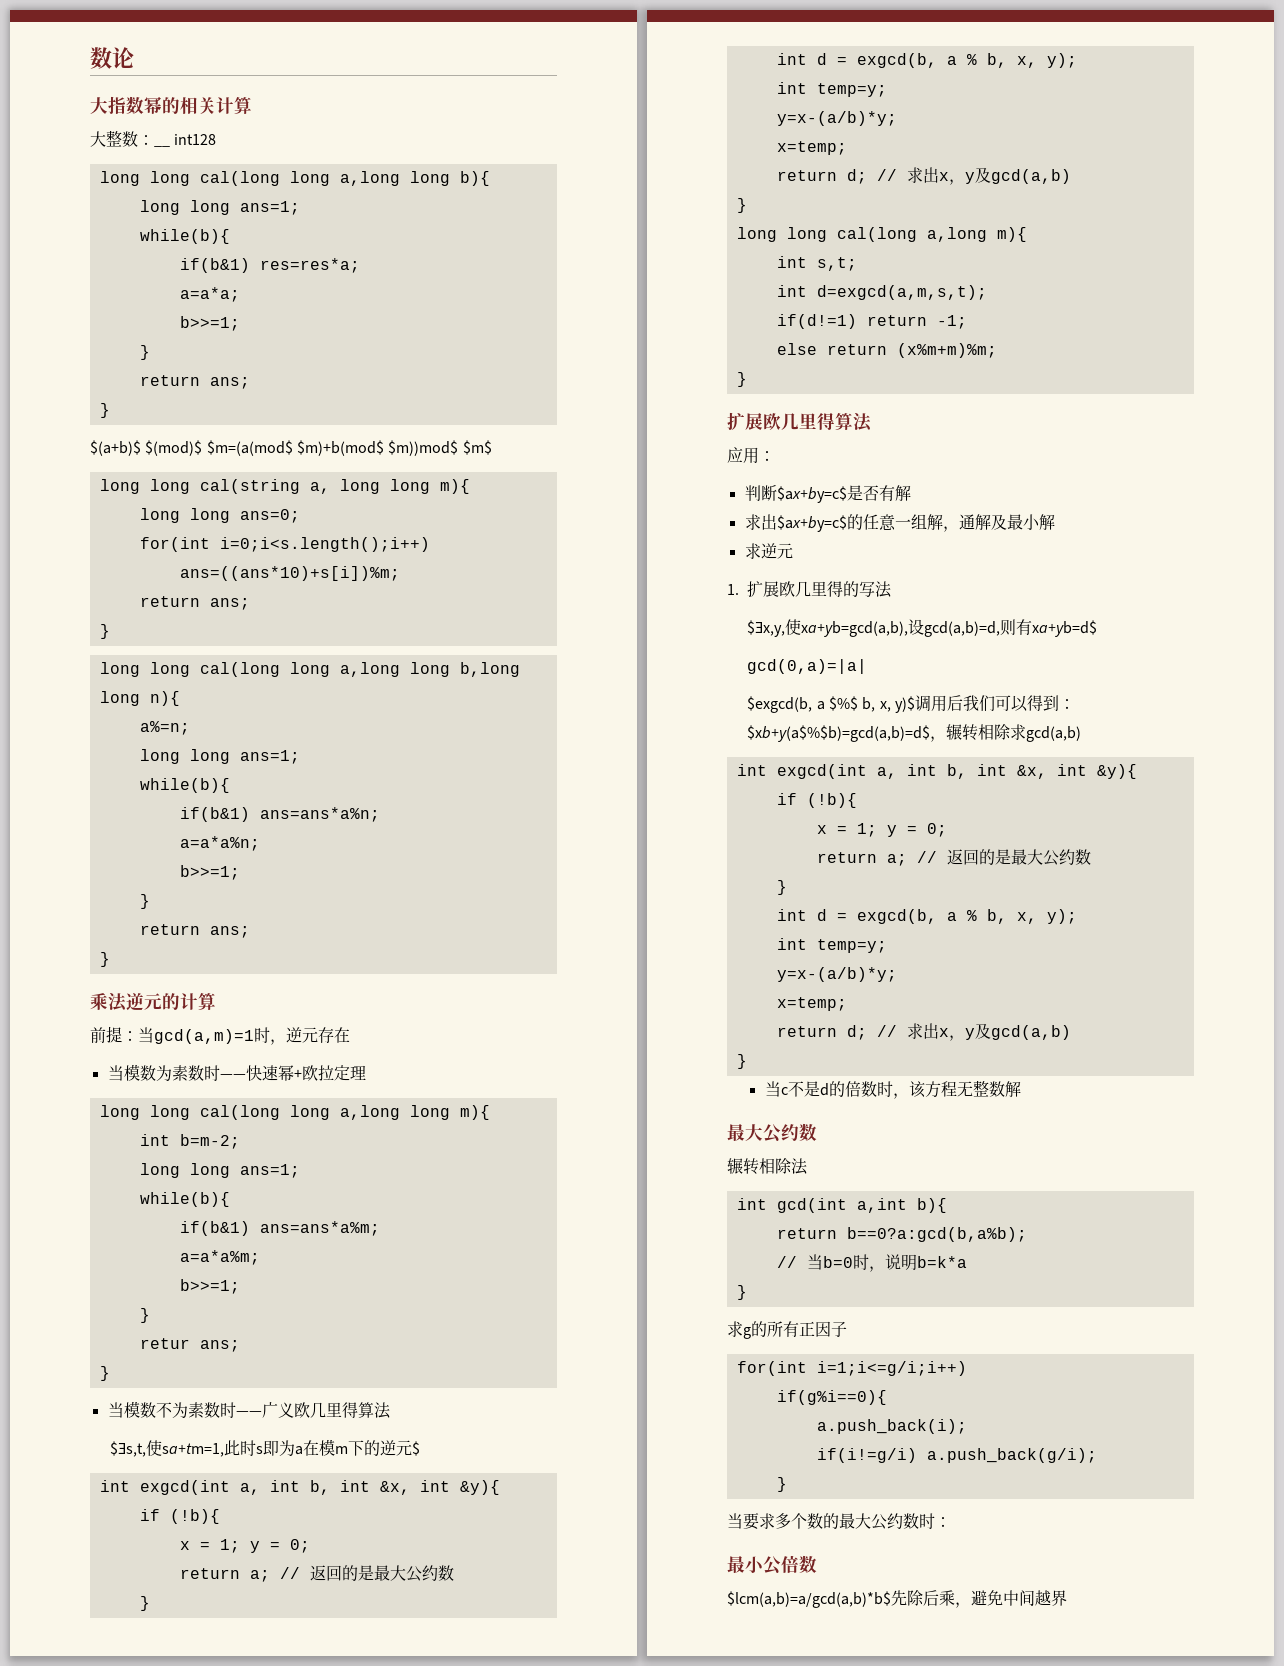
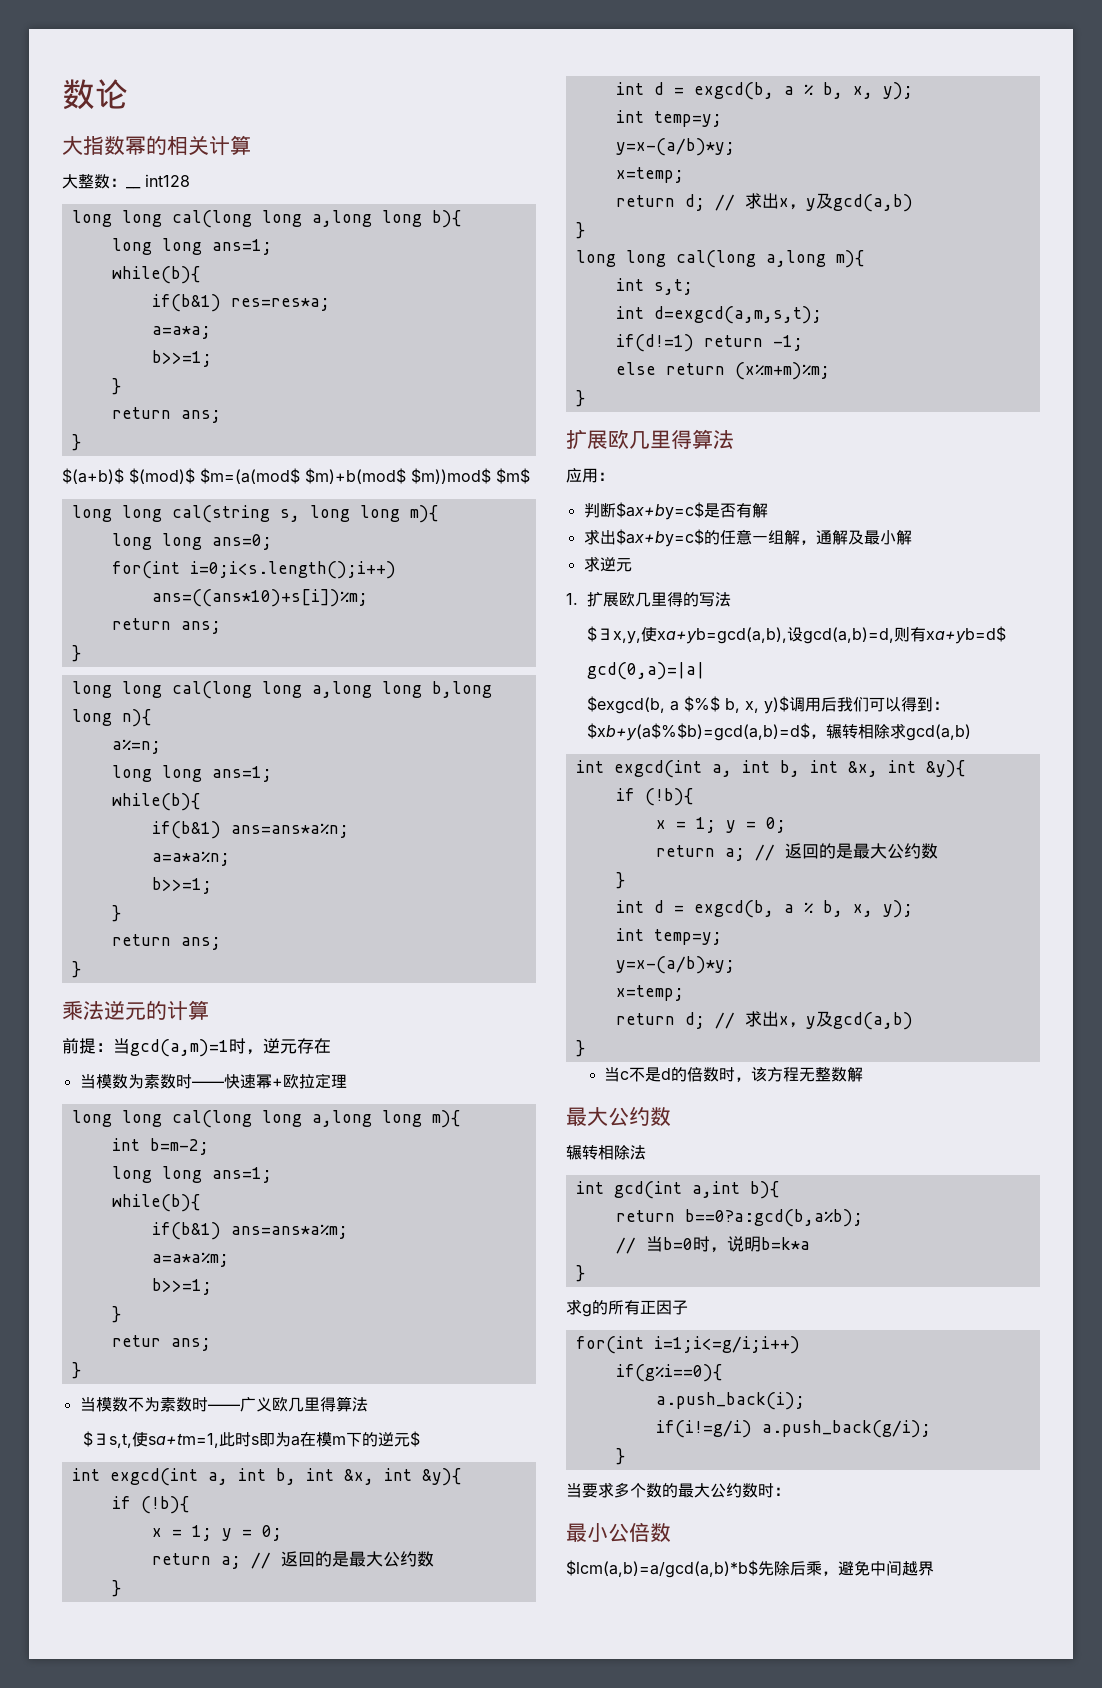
[309,482,330,494] a, -> [279,509,300,522] s,

